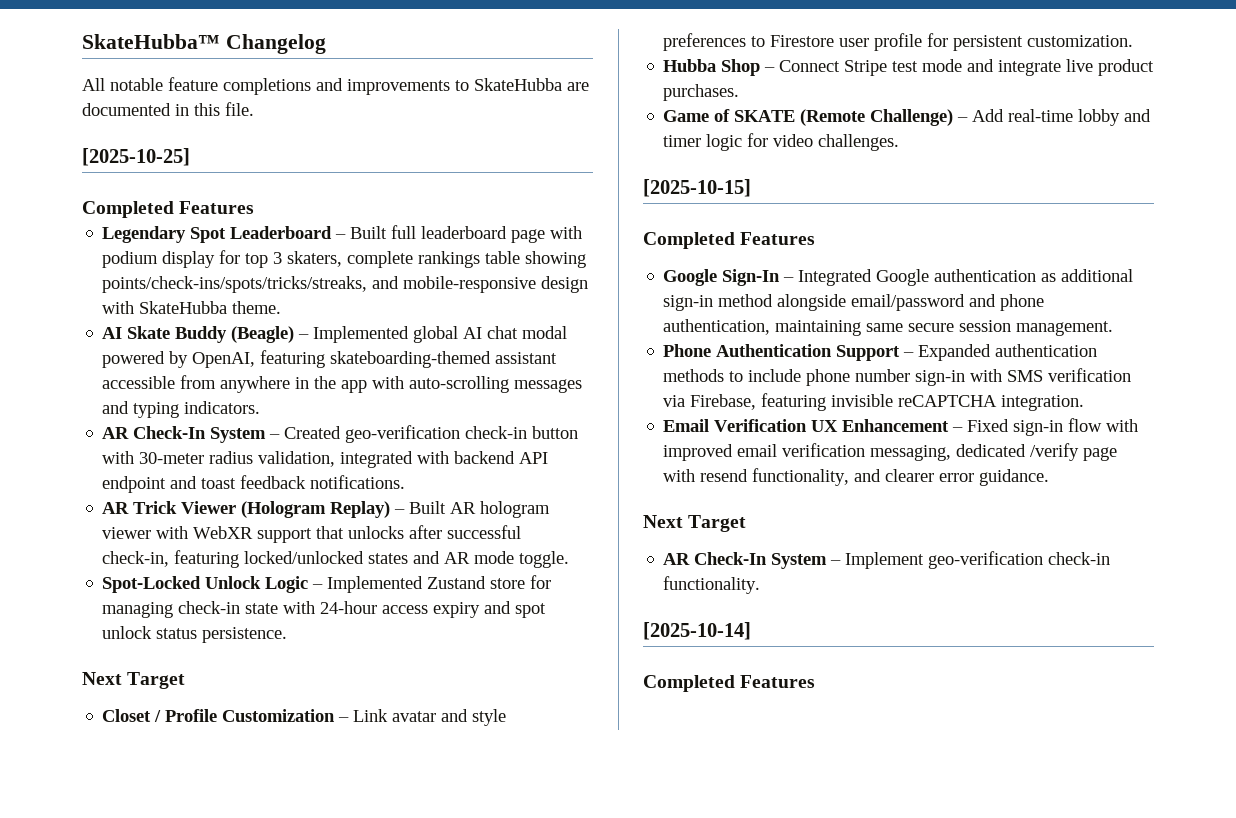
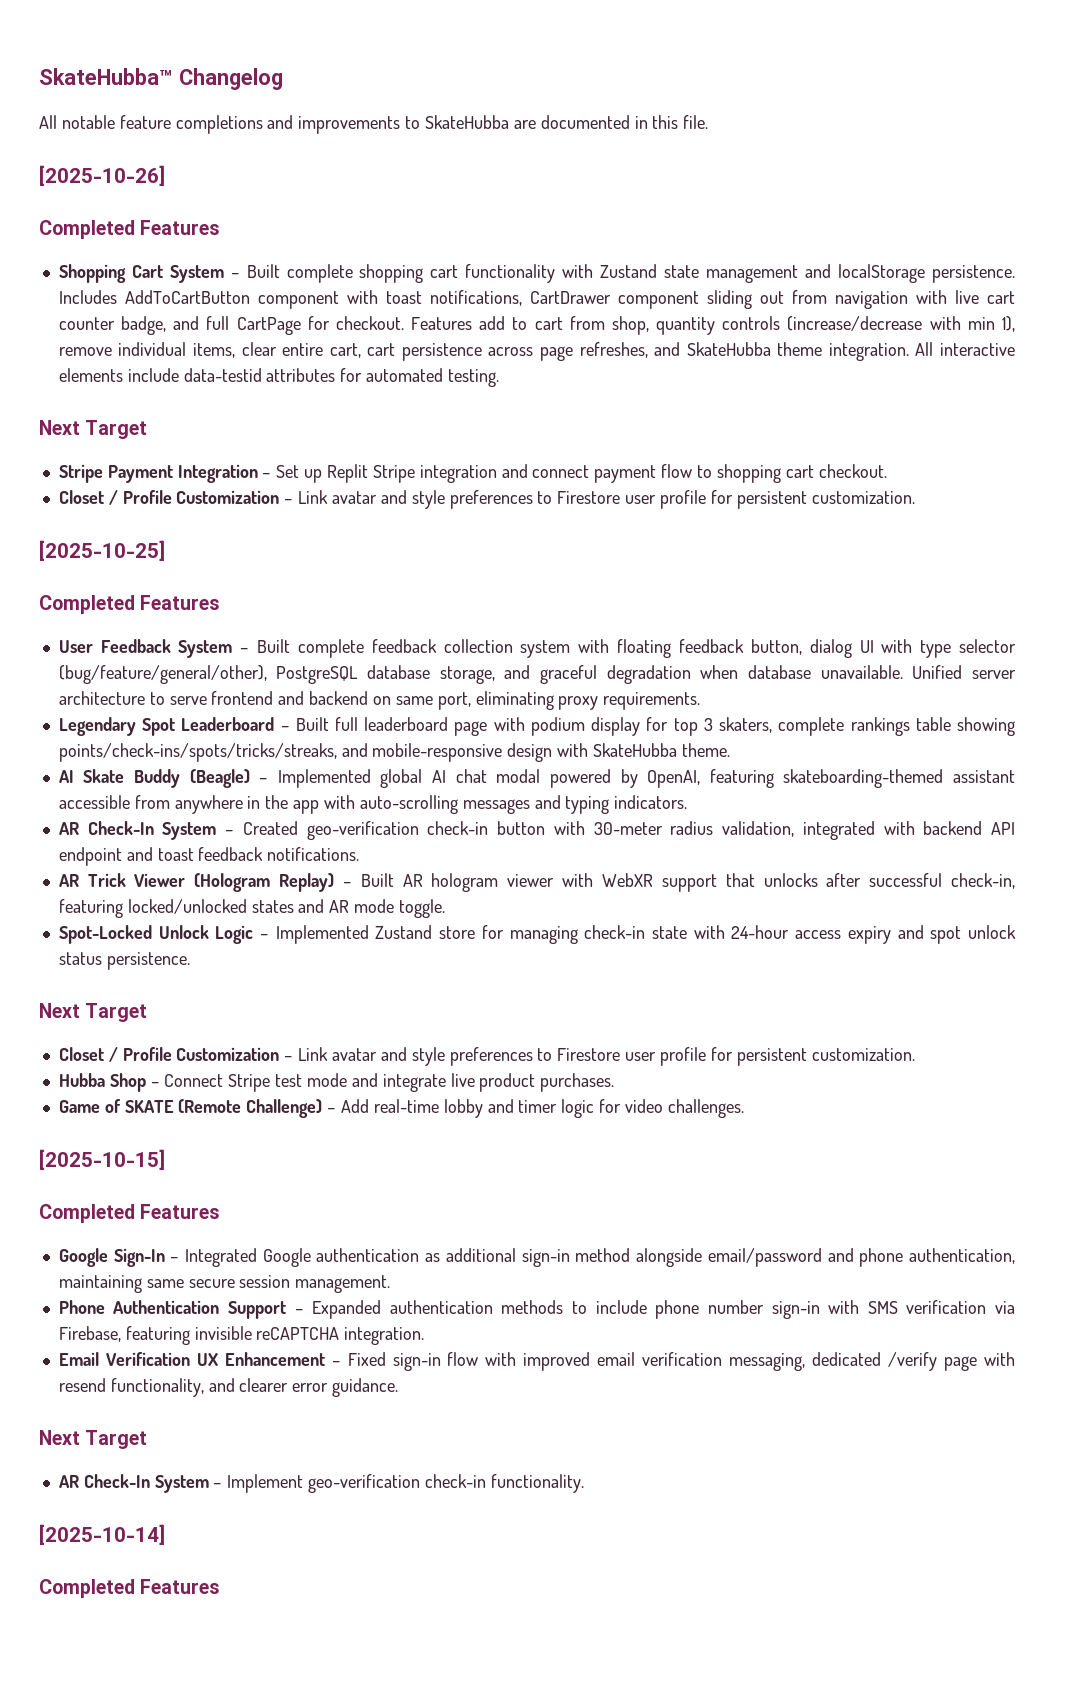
[82,148,190,166] [82,201,255,218] [2025-10-25] // Completed Features -> [39,165,165,186] [39,220,220,239] [58,264,1016,283] [58,290,1015,309] [58,316,1016,335] [58,342,1016,361] [58,368,499,387] [39,420,148,439] [58,464,887,483] [58,490,915,509] [39,540,165,561] [39,595,220,614] [58,639,1017,658] [58,665,1017,684] [58,691,701,710] [2025-10-26] // Completed Features // Shopping Cart System – Built complete shopping cart functionality with Zustand state management and localStorage persistence. Includes AddToCartButton component with toast notifications, CartDrawer component sliding out from navigation with live cart counter badge, and full CartPage for checkout. Features add to cart from shop, quantity controls (increase/decrease with min 1), remove individual items, clear entire cart, cart persistence across page refreshes, and SkateHubba theme integration. All interactive elements include data-testid attributes for automated testing. // Next Target // Stripe Payment Integration – Set up Replit Stripe integration and connect payment flow to shopping cart checkout. // Closet / Profile Customization – Link avatar and style preferences to Firestore user profile for persistent customization. // [2025-10-25] // Completed Features // User Feedback System – Built complete feedback collection system with floating feedback button, dialog UI with type selector (bug/feature/general/other), PostgreSQL database storage, and graceful degradation when database unavailable. Unified server architecture to serve frontend and backend on same port, eliminating proxy requirements.

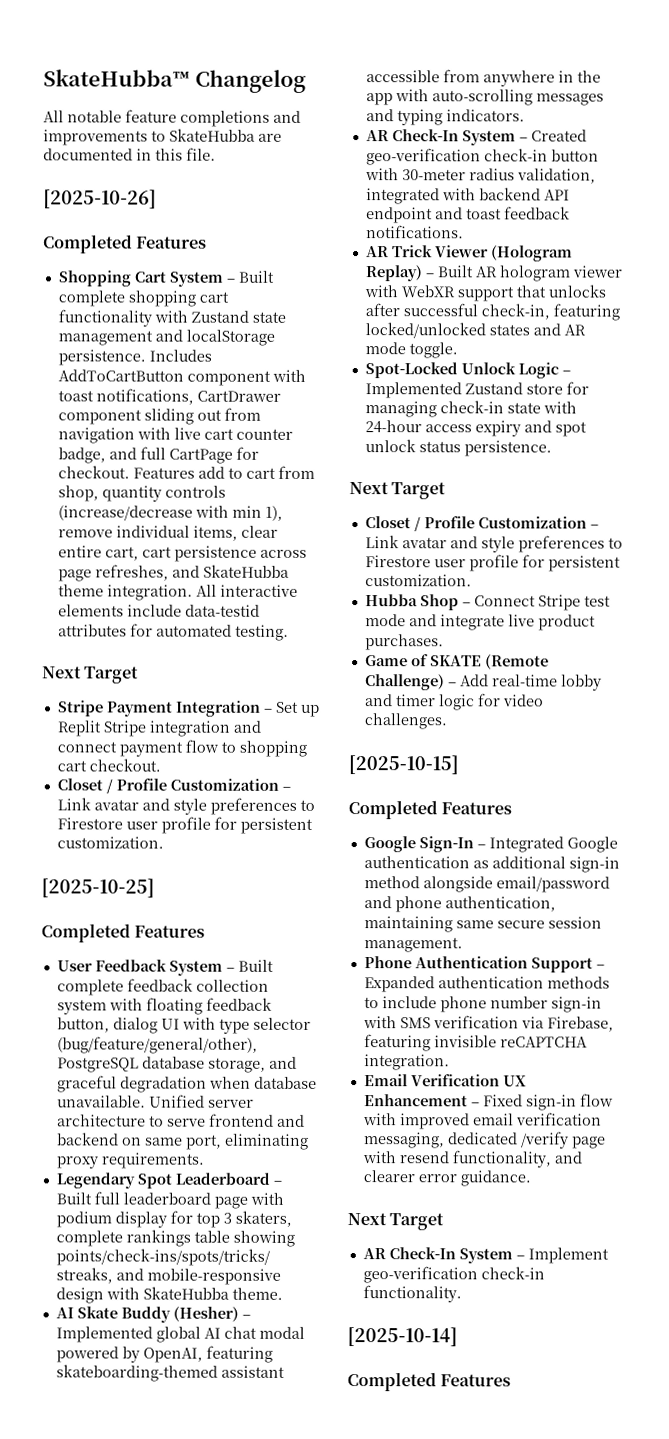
[189,769,250,788] (Beagle) -> [172,1306,239,1322] (Hesher)

